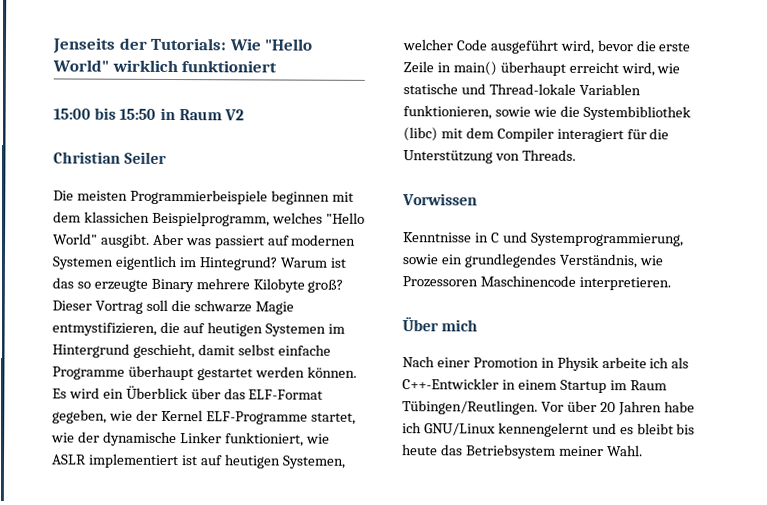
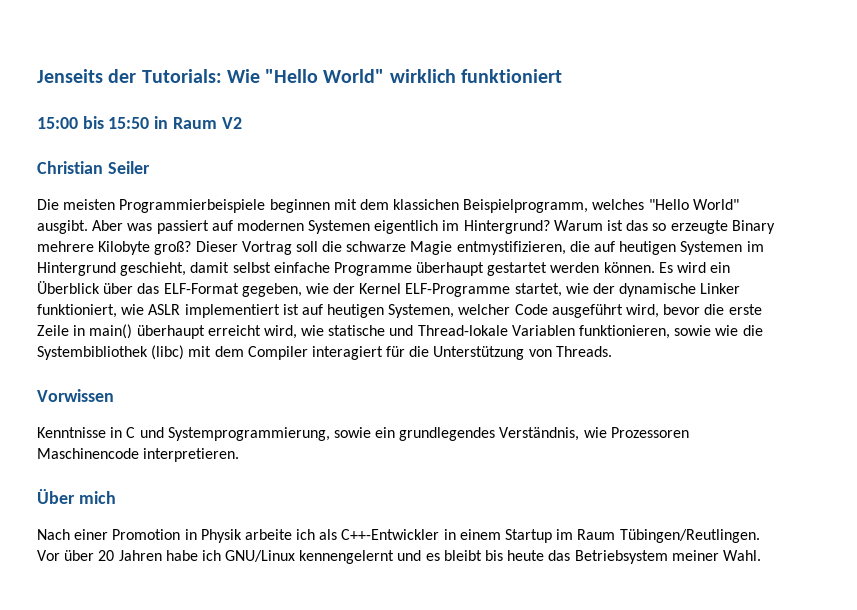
[198,256,277,271] Hintegrund? -> [463,220,550,234] Hintergrund?

